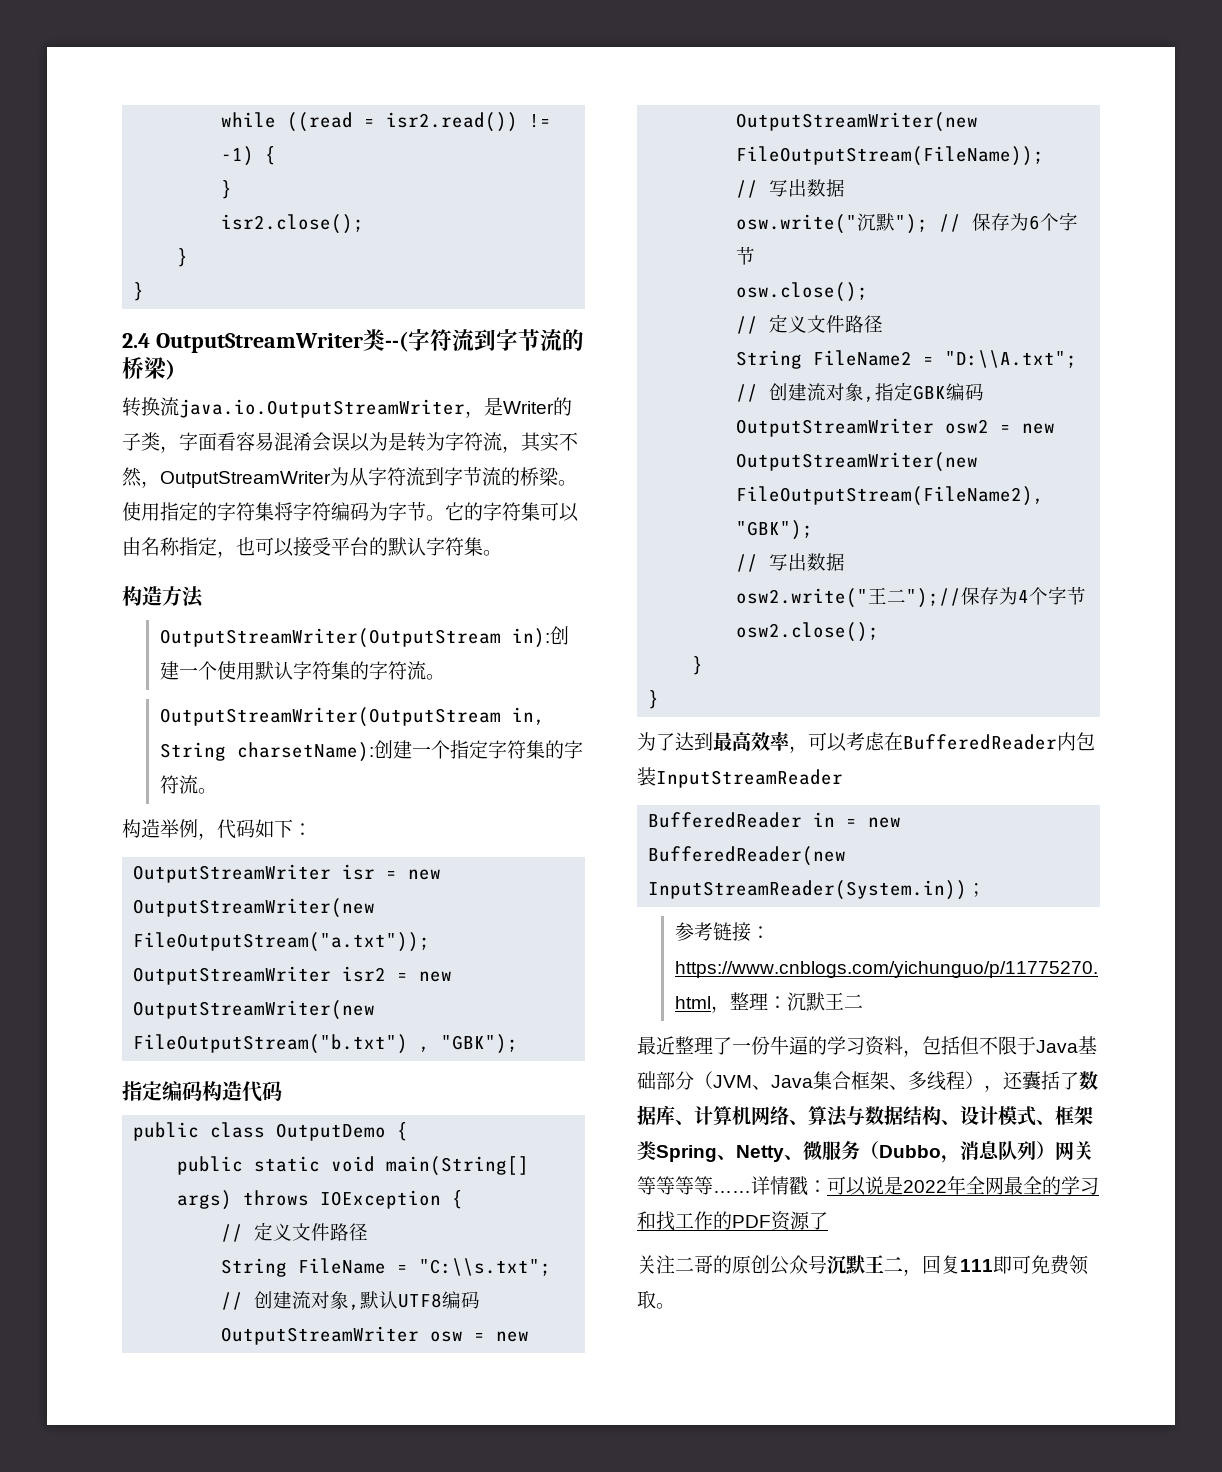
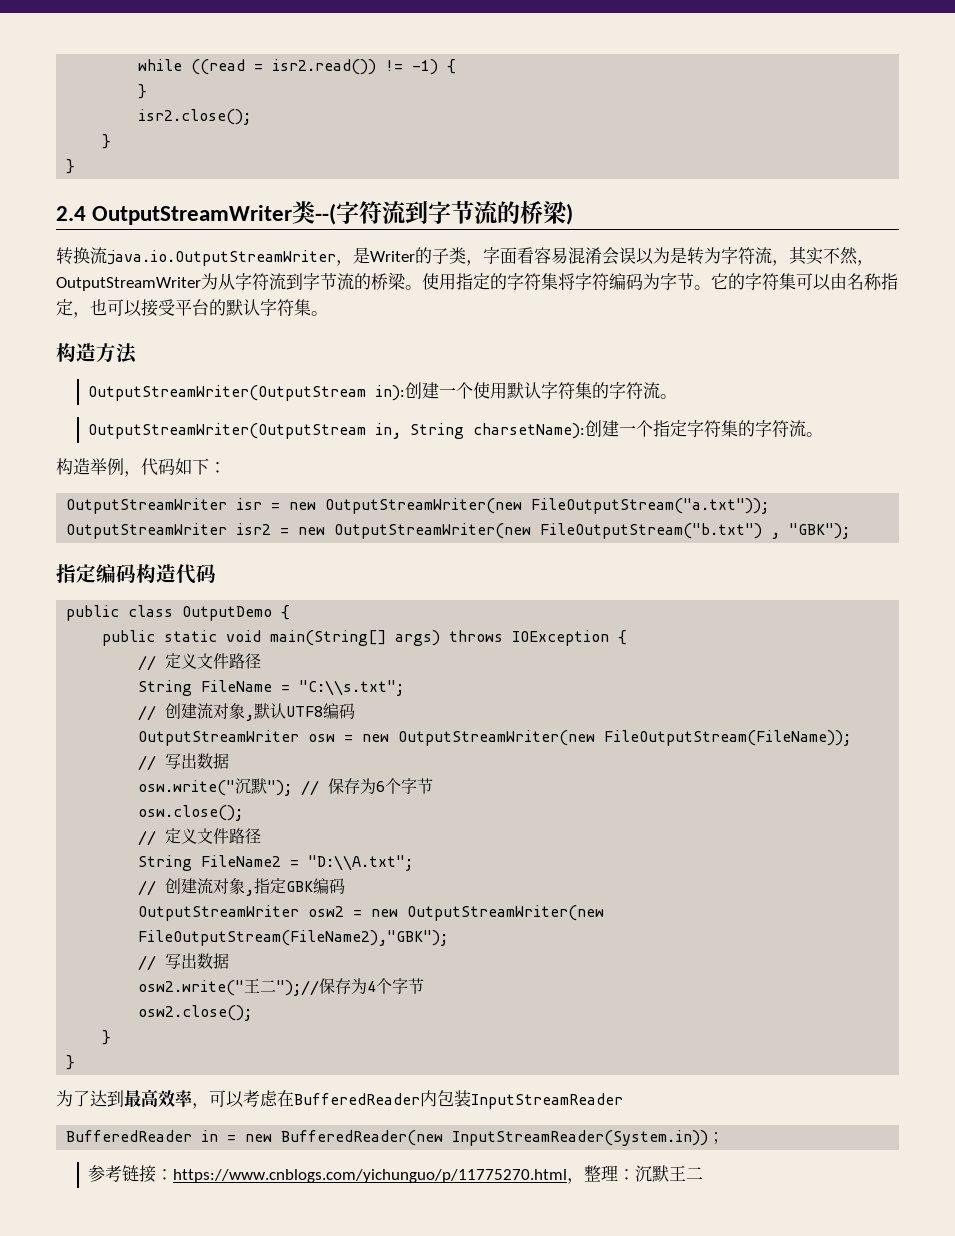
[637,1036,1097,1057] [637,1071,1098,1092] [637,1105,1093,1127] [637,1141,1093,1163] [637,1176,1099,1196] [637,1211,828,1231] [637,1255,1089,1276] [637,1290,675,1309] // 最近整理了一份牛逼的学习资料，包括但不限于Java基础部分（JVM、Java集合框架、多线程），还囊括了数据库、计算机网络、算法与数据结构、设计模式、框架类Spring、Netty、微服务（Dubbo，消息队列）网关等等等等……详情戳：可以说是2022年全网最全的学习和找工作的PDF资源了 // 关注二哥的原创公众号沉默王二，回复111即可免费领取。 -> (704, 1173) none

